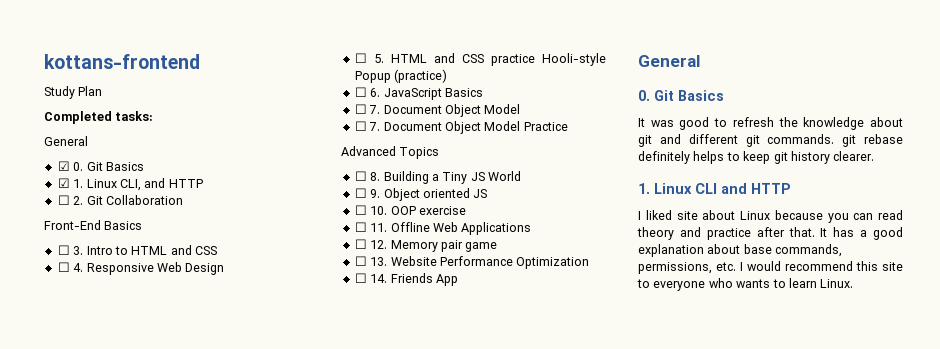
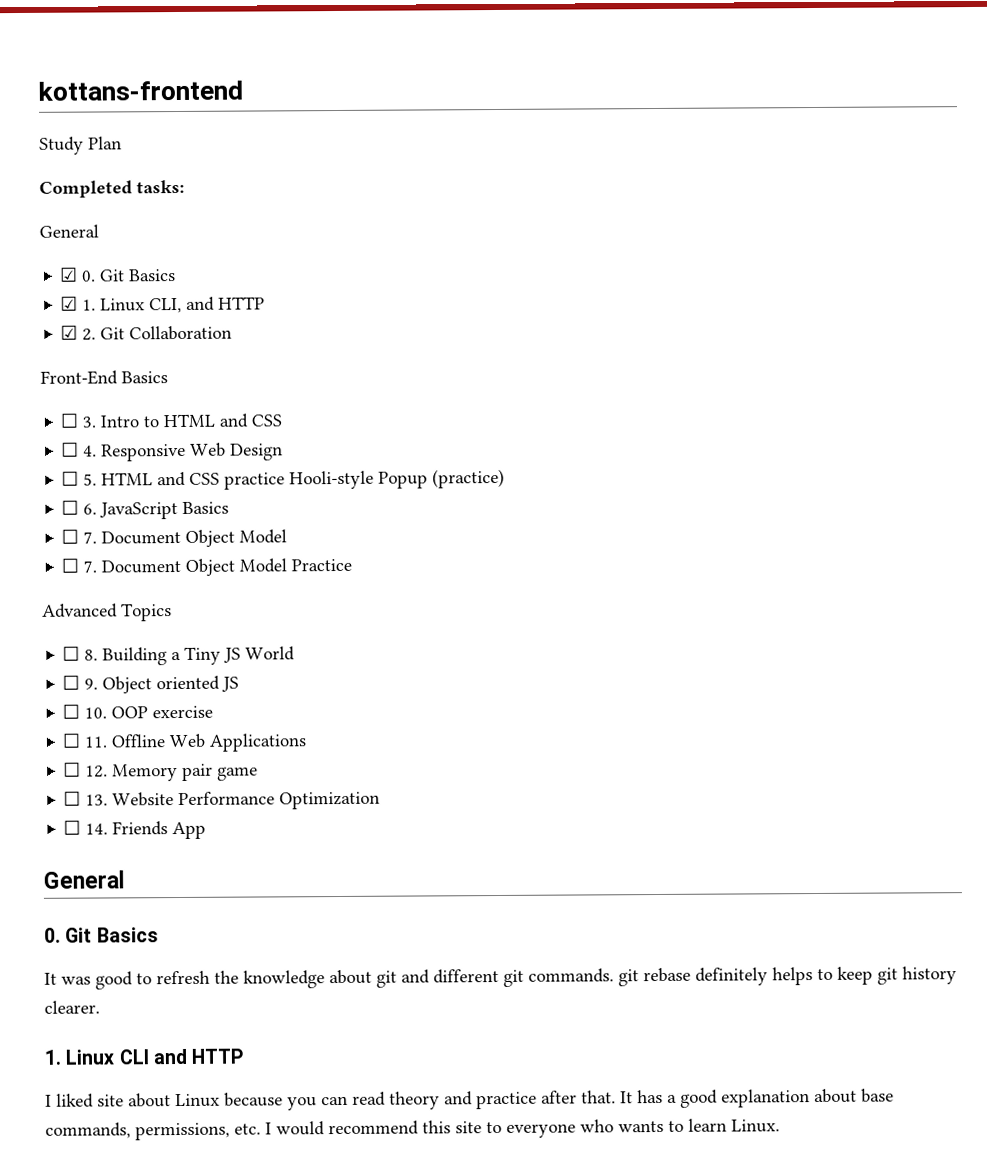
[57,195,70,205] ☐ -> [60,325,79,340] ☑

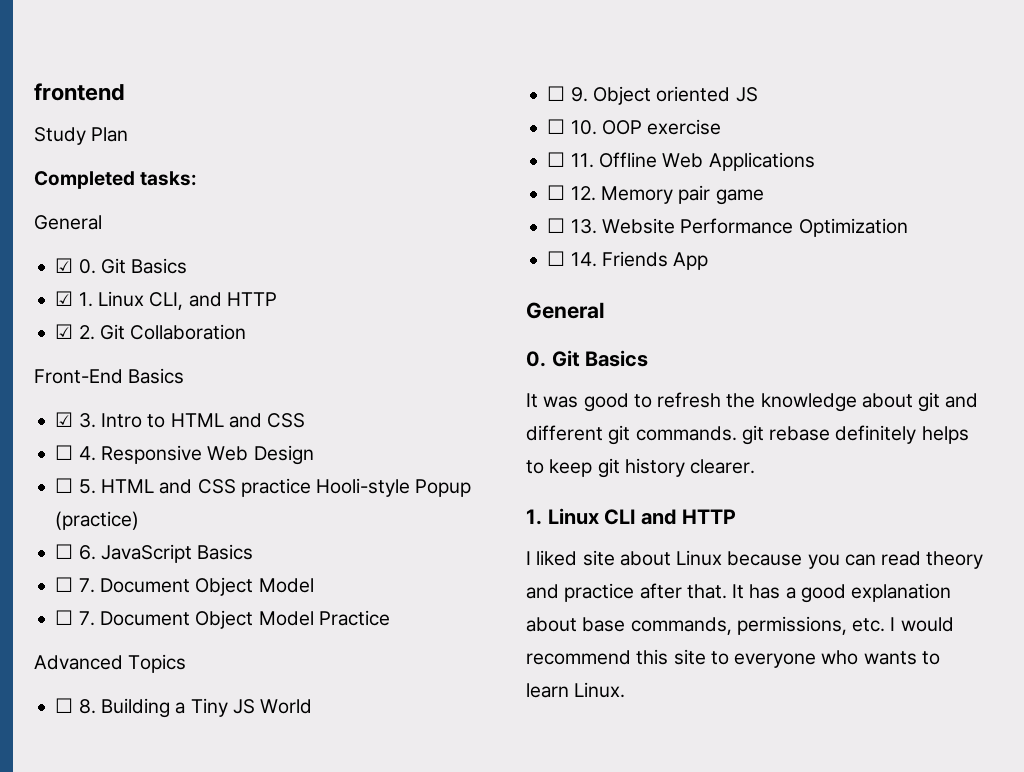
[38,80,243,101] kottans-frontend -> [34,83,125,101] frontend
[60,413,79,428] ☐ -> [55,412,74,427] ☑

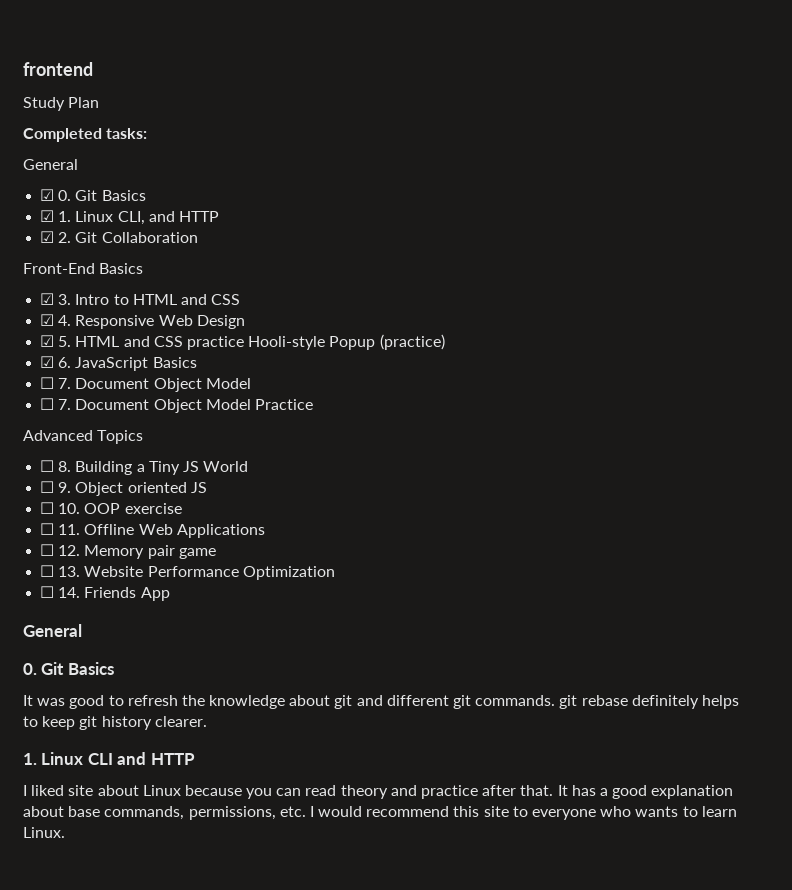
[55,445,74,460] ☐ -> [40,314,55,326] ☑
[55,478,74,493] ☐ -> [40,335,55,347] ☑
[55,544,74,559] ☐ -> [40,356,55,368] ☑

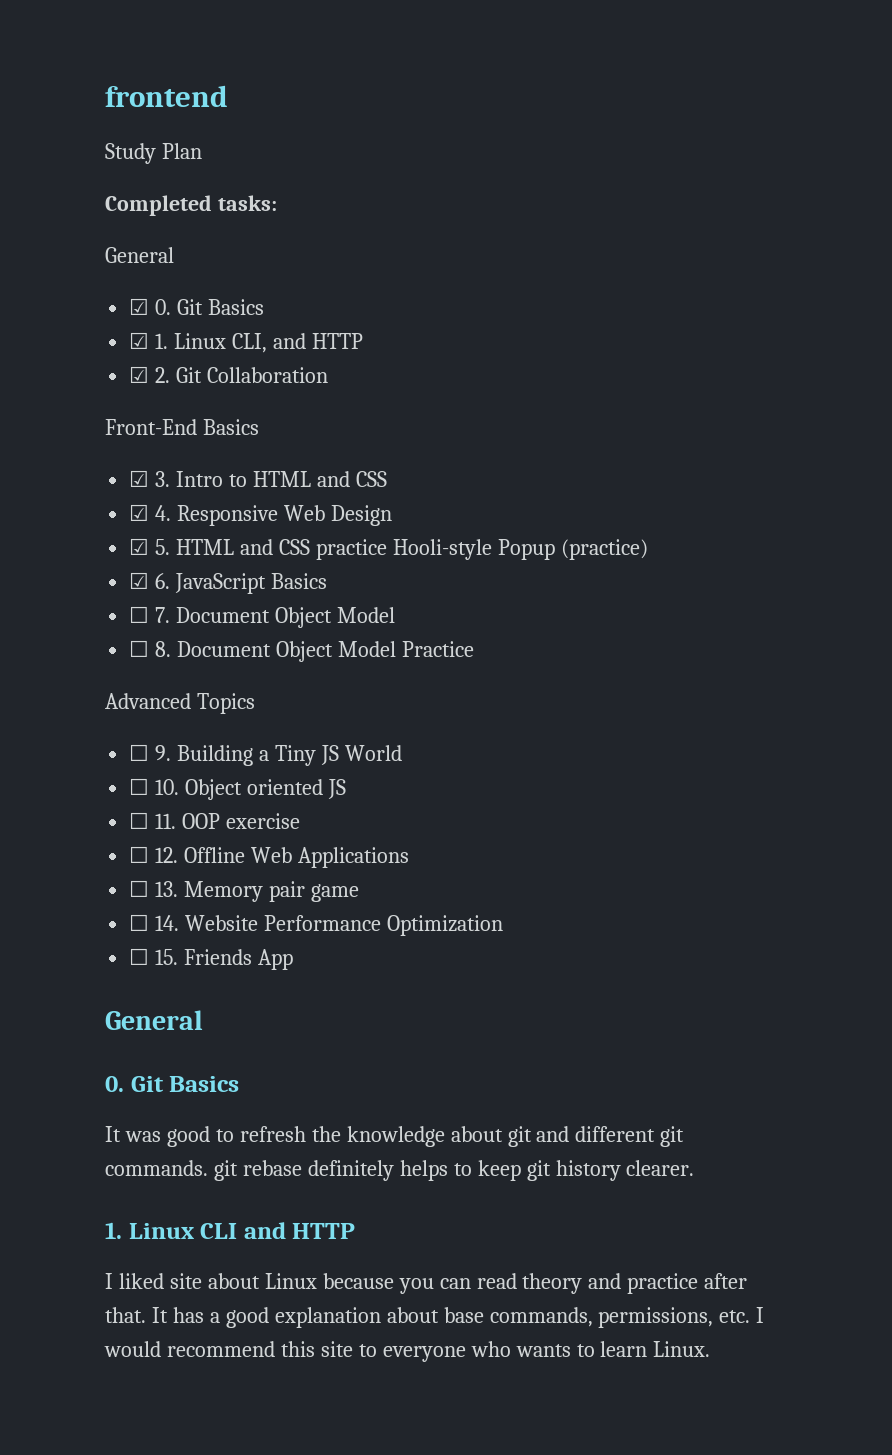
[58,399,72,410] 7. -> [155,641,172,657] 8.
[58,461,72,472] 8. -> [155,745,172,761] 9.
[58,482,72,493] 9. -> [155,779,180,795] 10.
[58,503,81,514] 10. -> [155,813,177,829] 11.
[58,524,81,535] 11. -> [155,847,179,863] 12.
[58,545,81,556] 12. -> [155,881,179,897] 13.
[58,566,81,577] 13. -> [155,915,180,931] 14.
[58,587,81,598] 14. -> [155,949,179,965] 15.

